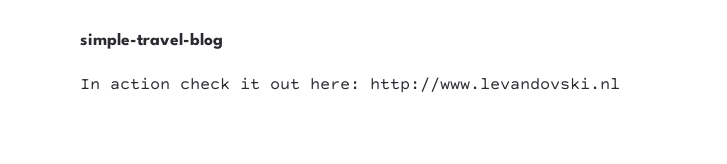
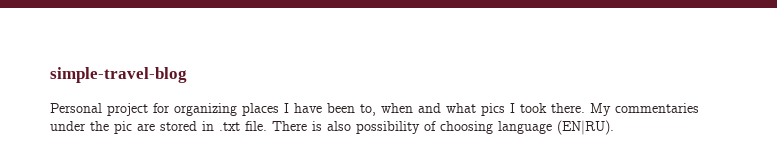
[80,77,620,93] In action check it out here: http://www.levandovski.nl -> [50,103,699,116] [50,120,614,135] Personal project for organizing places I have been to, when and what pics I took there. My commentaries under the pic are stored in .txt file. There is also possibility of choosing language (EN|RU).

